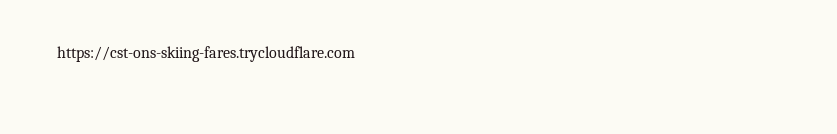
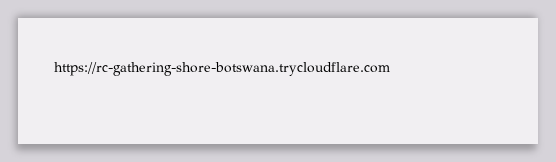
[57,46,355,62] https://cst-ons-skiing-fares.trycloudflare.com -> [54,62,390,76] https://rc-gathering-shore-botswana.trycloudflare.com

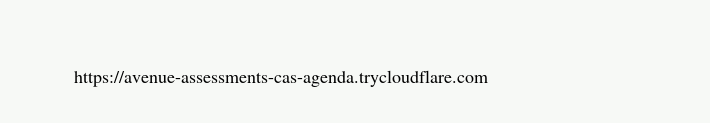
[54,62,390,76] https://rc-gathering-shore-botswana.trycloudflare.com -> [74,70,488,87] https://avenue-assessments-cas-agenda.trycloudflare.com

